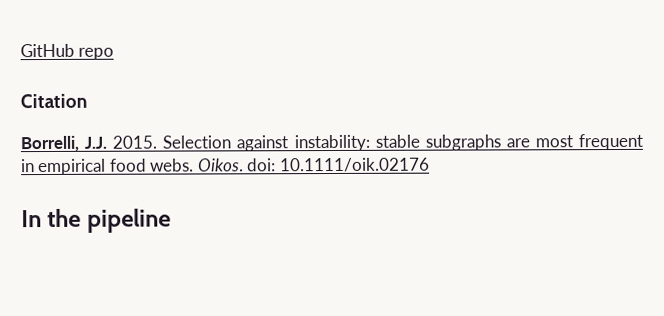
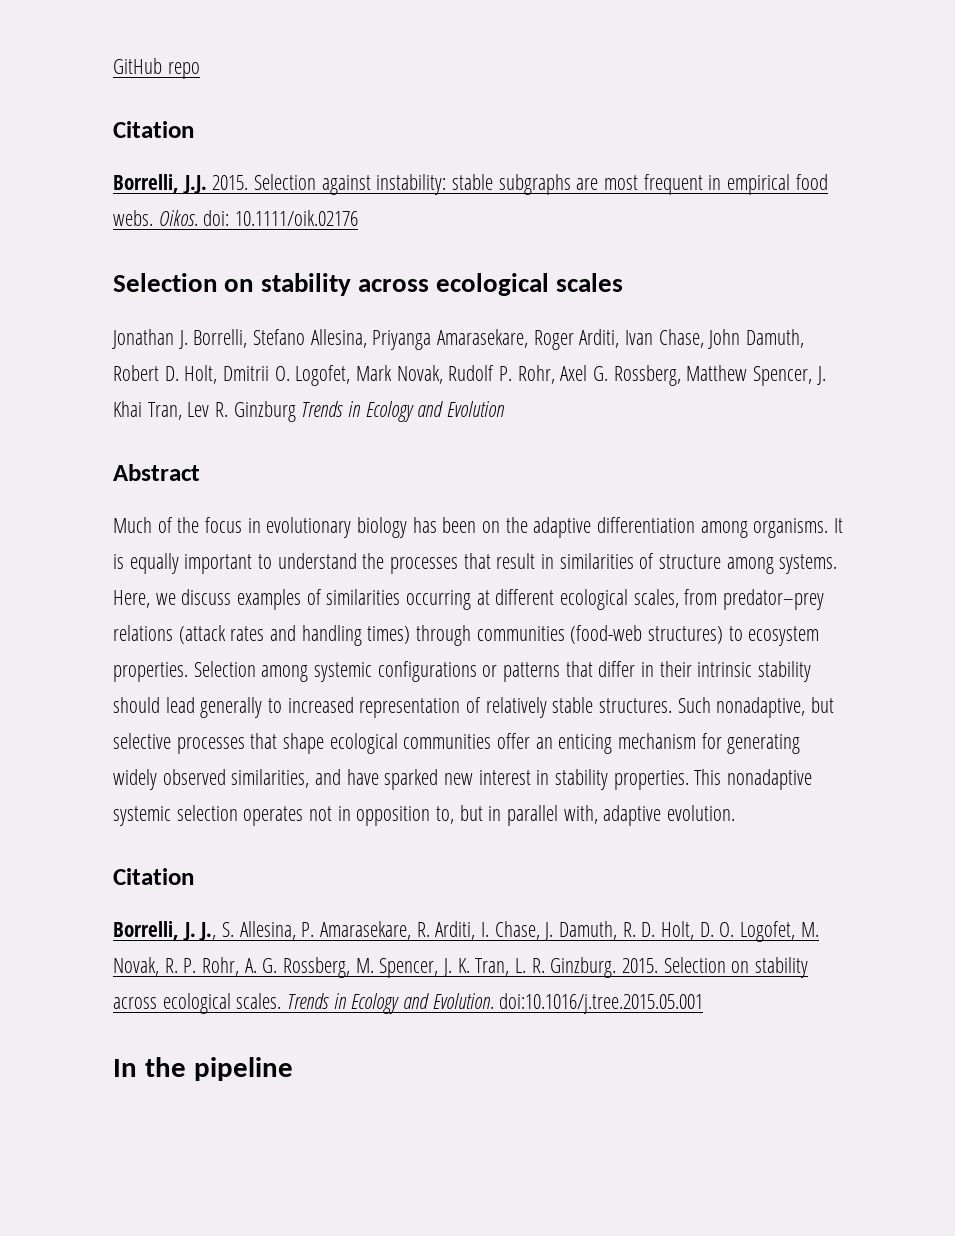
(430, 165) none -> [113,273,624,296] [112,329,805,350] [113,365,826,386] [113,401,504,422] [113,464,200,481] [113,517,844,538] [113,553,838,574] [113,589,825,610] [113,625,820,646] [113,661,812,682] [113,697,835,718] [113,733,801,754] [113,769,813,790] [113,805,736,826] [113,868,194,885] [113,921,819,942] [113,957,809,978] [113,993,704,1014] // Selection on stability across ecological scales // Jonathan J. Borrelli, Stefano Allesina, Priyanga Amarasekare, Roger Arditi, Ivan Chase, John Damuth, Robert D. Holt, Dmitrii O. Logofet, Mark Novak, Rudolf P. Rohr, Axel G. Rossberg, Matthew Spencer, J. Khai Tran, Lev R. Ginzburg Trends in Ecology and Evolution // Abstract // Much of the focus in evolutionary biology has been on the adaptive differentiation among organisms. It is equally important to understand the processes that result in similarities of structure among systems. Here, we discuss examples of similarities occurring at different ecological scales, from predator–prey relations (attack rates and handling times) through communities (food-web structures) to ecosystem properties. Selection among systemic configurations or patterns that differ in their intrinsic stability should lead generally to increased representation of relatively stable structures. Such nonadaptive, but selective processes that shape ecological communities offer an enticing mechanism for generating widely observed similarities, and have sparked new interest in stability properties. This nonadaptive systemic selection operates not in opposition to, but in parallel with, adaptive evolution. // Citation // Borrelli, J. J., S. Allesina, P. Amarasekare, R. Arditi, I. Chase, J. Damuth, R. D. Holt, D. O. Logofet, M. Novak, R. P. Rohr, A. G. Rossberg, M. Spencer, J. K. Tran, L. R. Ginzburg. 2015. Selection on stability across ecological scales. Trends in Ecology and Evolution. doi:10.1016/j.tree.2015.05.001

